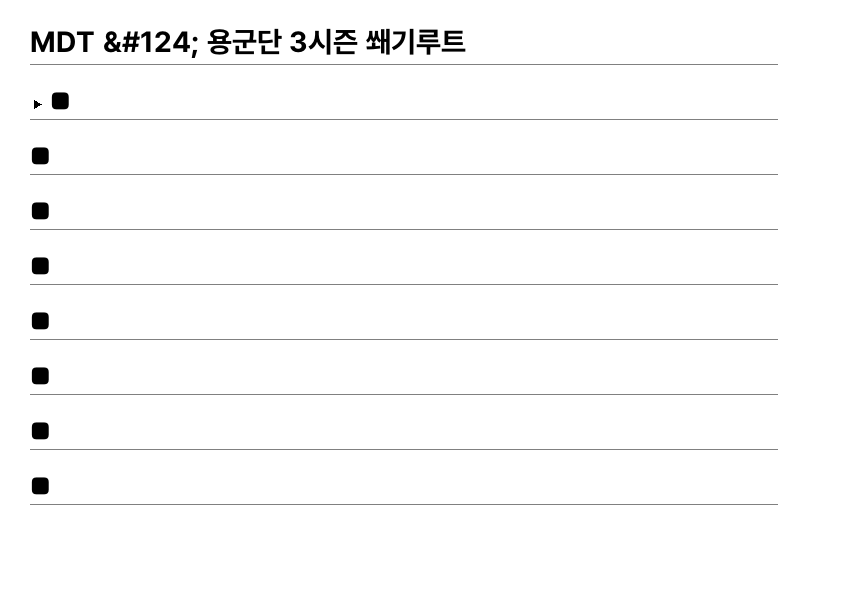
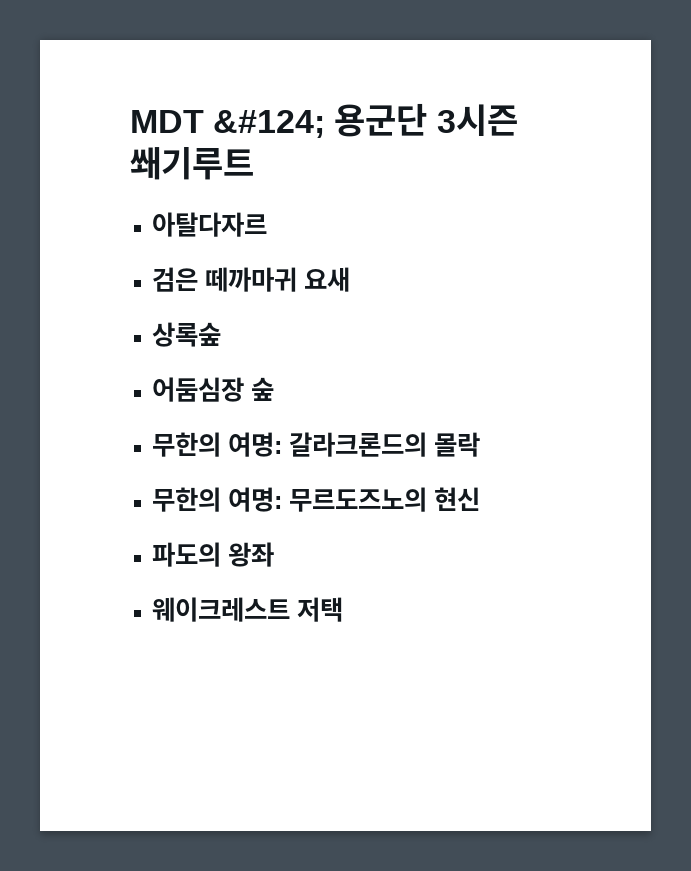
[49,92,71,110] [30,147,51,165] [30,202,51,220] [30,257,51,275] [30,312,51,330] [30,367,51,385] [30,422,51,440] [30,477,51,495] ■ // ■ // ■ // ■ // ■ // ■ // ■ // ■ -> [152,212,267,237] [152,267,350,292] [152,322,221,347] [152,377,274,402] [152,432,480,457] [152,487,480,512] [152,542,274,567] [152,597,343,622] 아탈다자르 // 검은 떼까마귀 요새 // 상록숲 // 어둠심장 숲 // 무한의 여명: 갈라크론드의 몰락 // 무한의 여명: 무르도즈노의 현신 // 파도의 왕좌 // 웨이크레스트 저택

